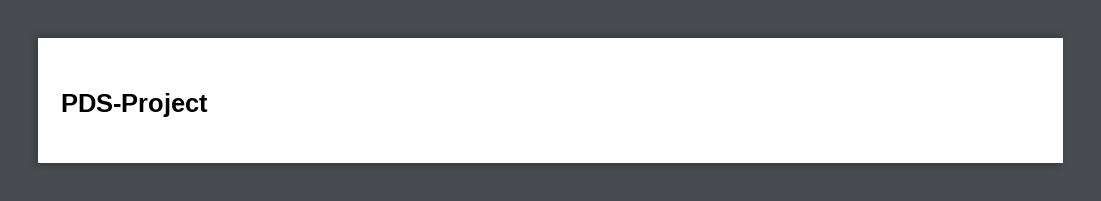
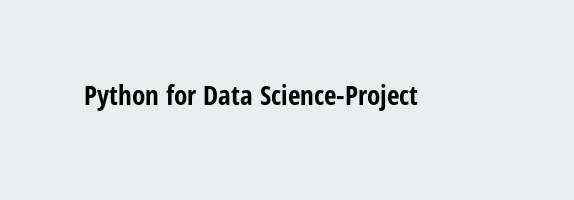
[61,93,208,117] PDS-Project -> [84,84,419,111] Python for Data Science-Project

